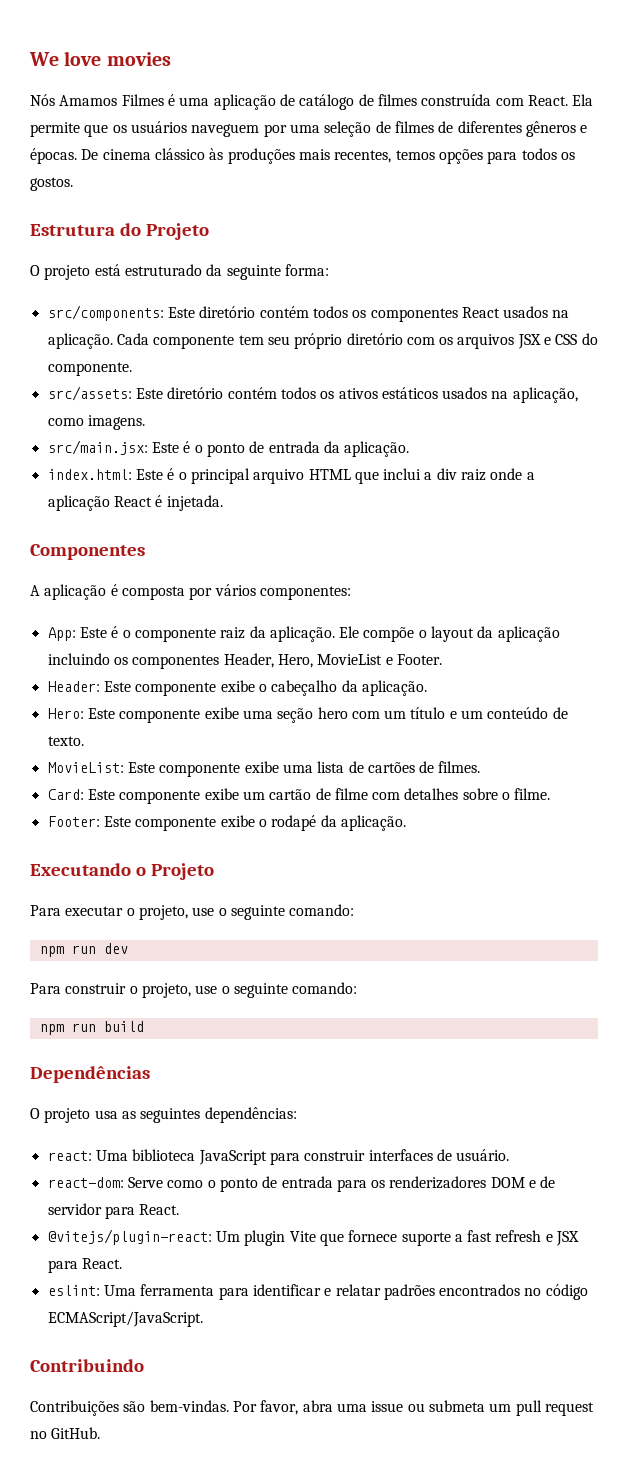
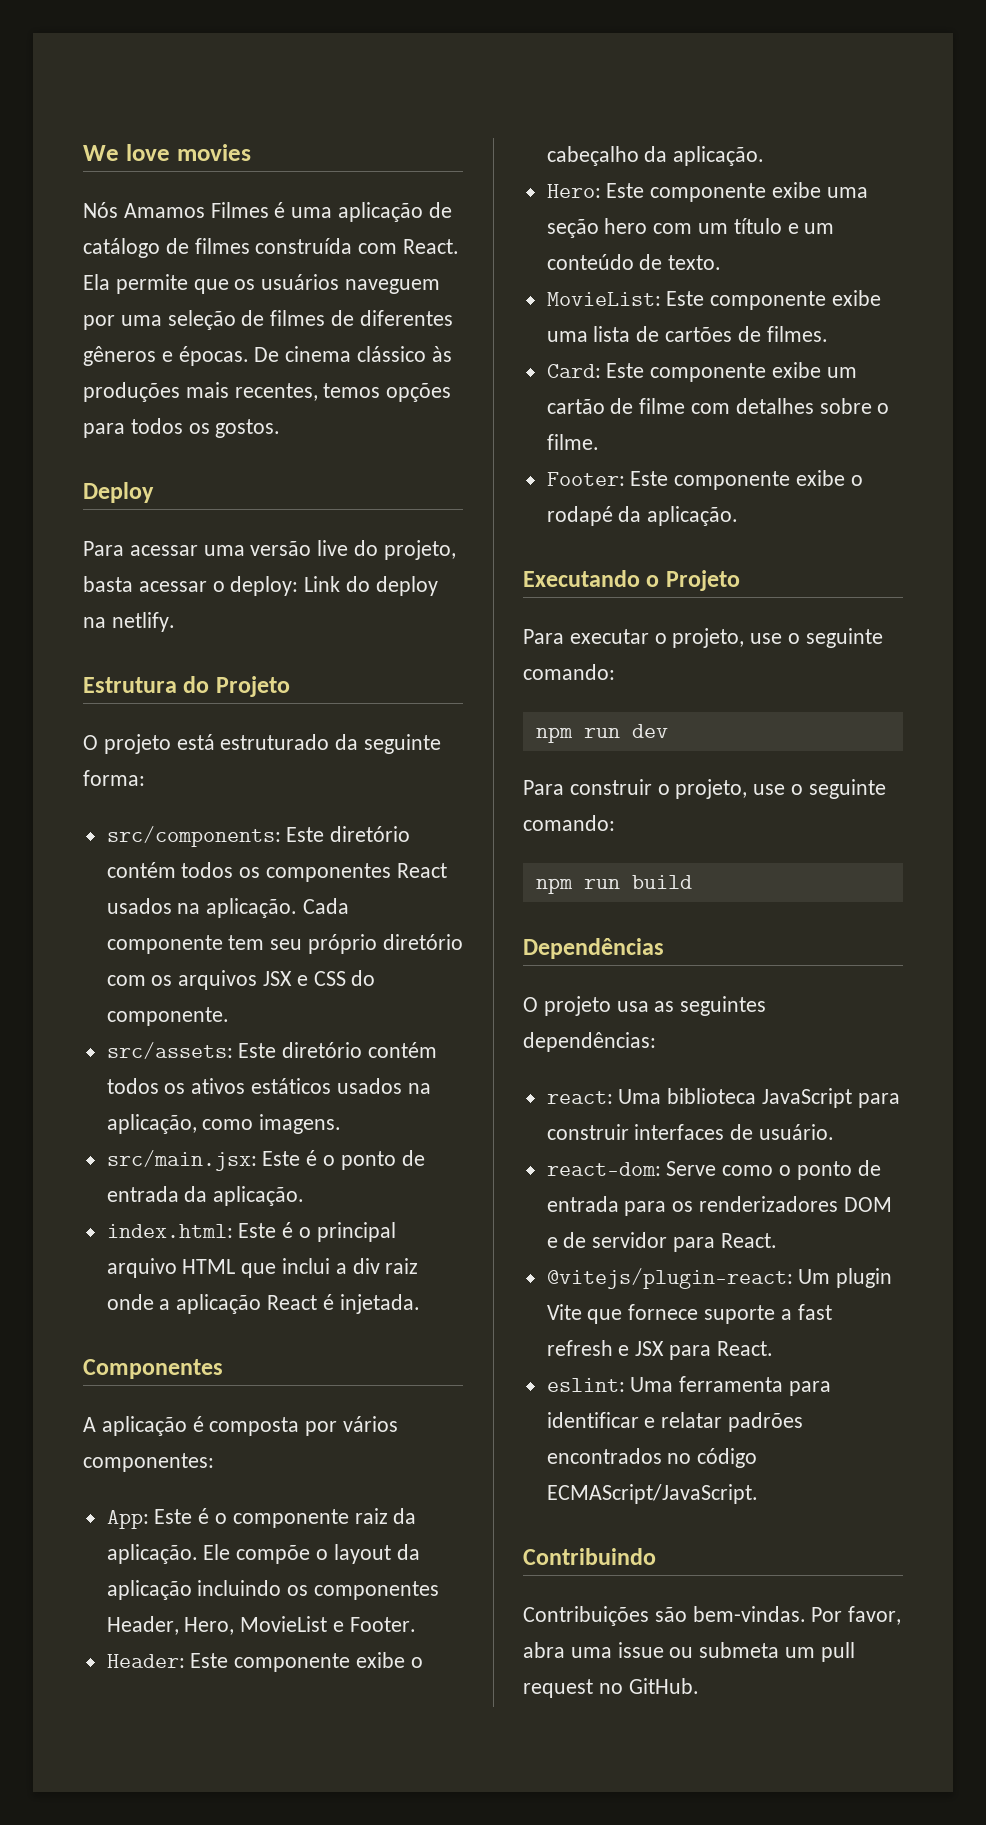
(73, 184) none -> [83,482,154,503] [83,540,456,560] [83,576,438,596] [83,612,175,632] // Deploy // Para acessar uma versão live do projeto, basta acessar o deploy: Link do deploy na netlify.

